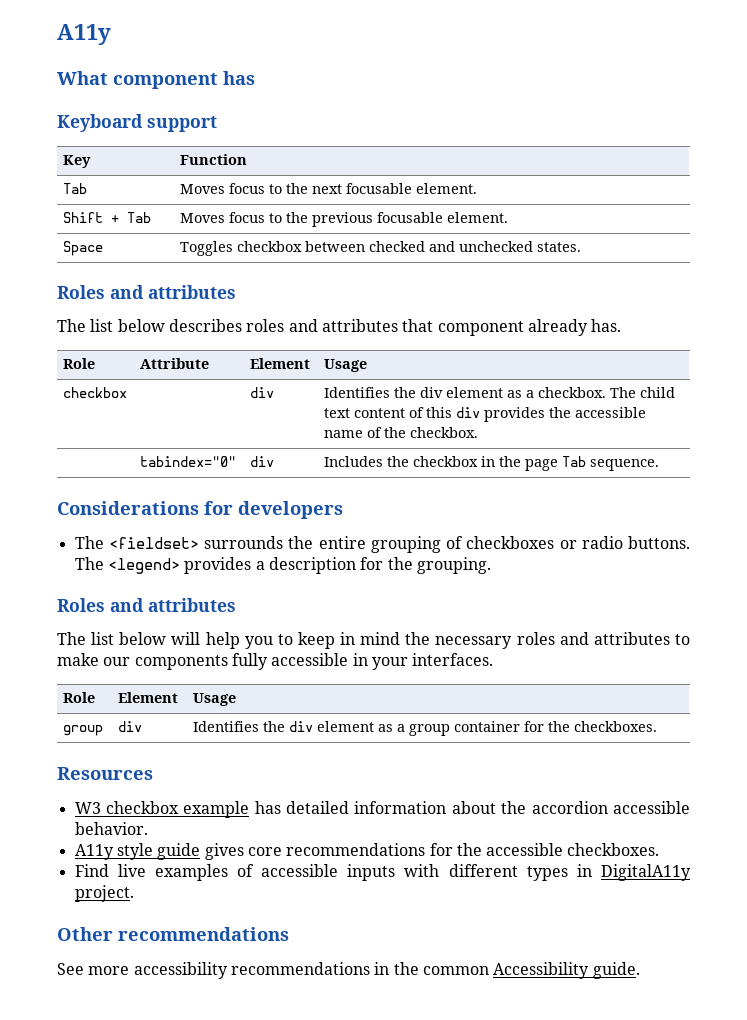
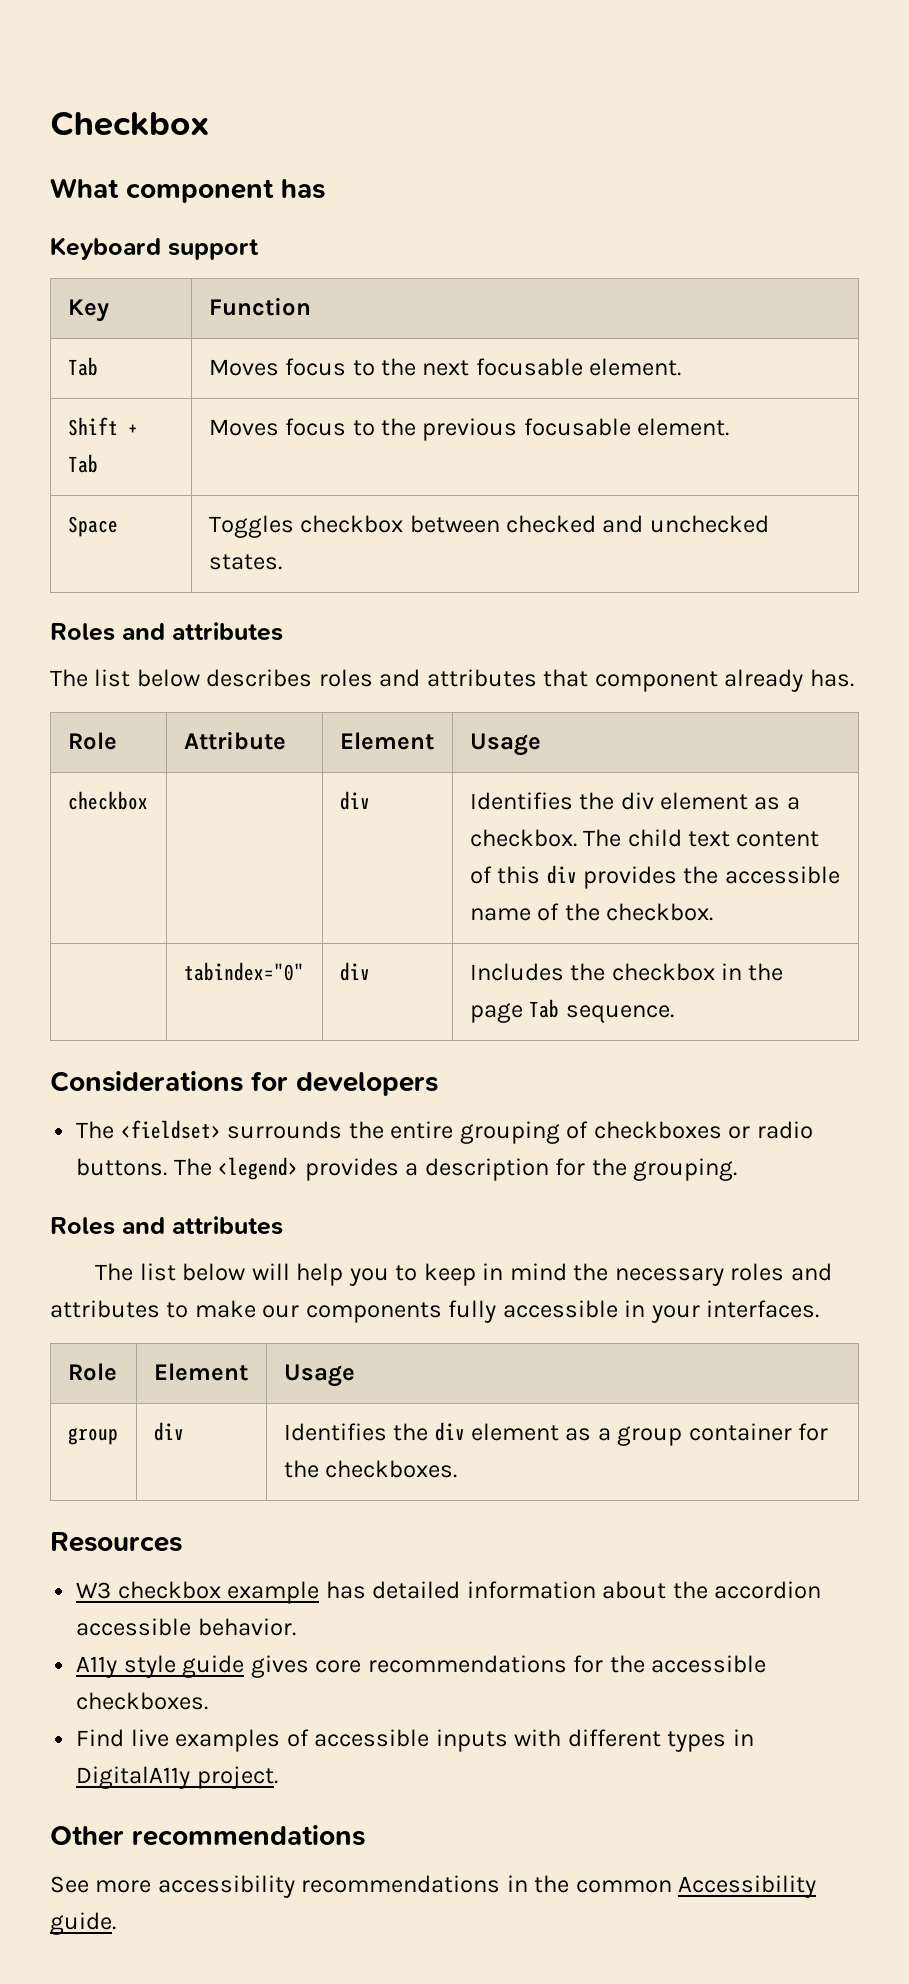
[57,24,111,45] A11y -> [50,111,209,136] Checkbox

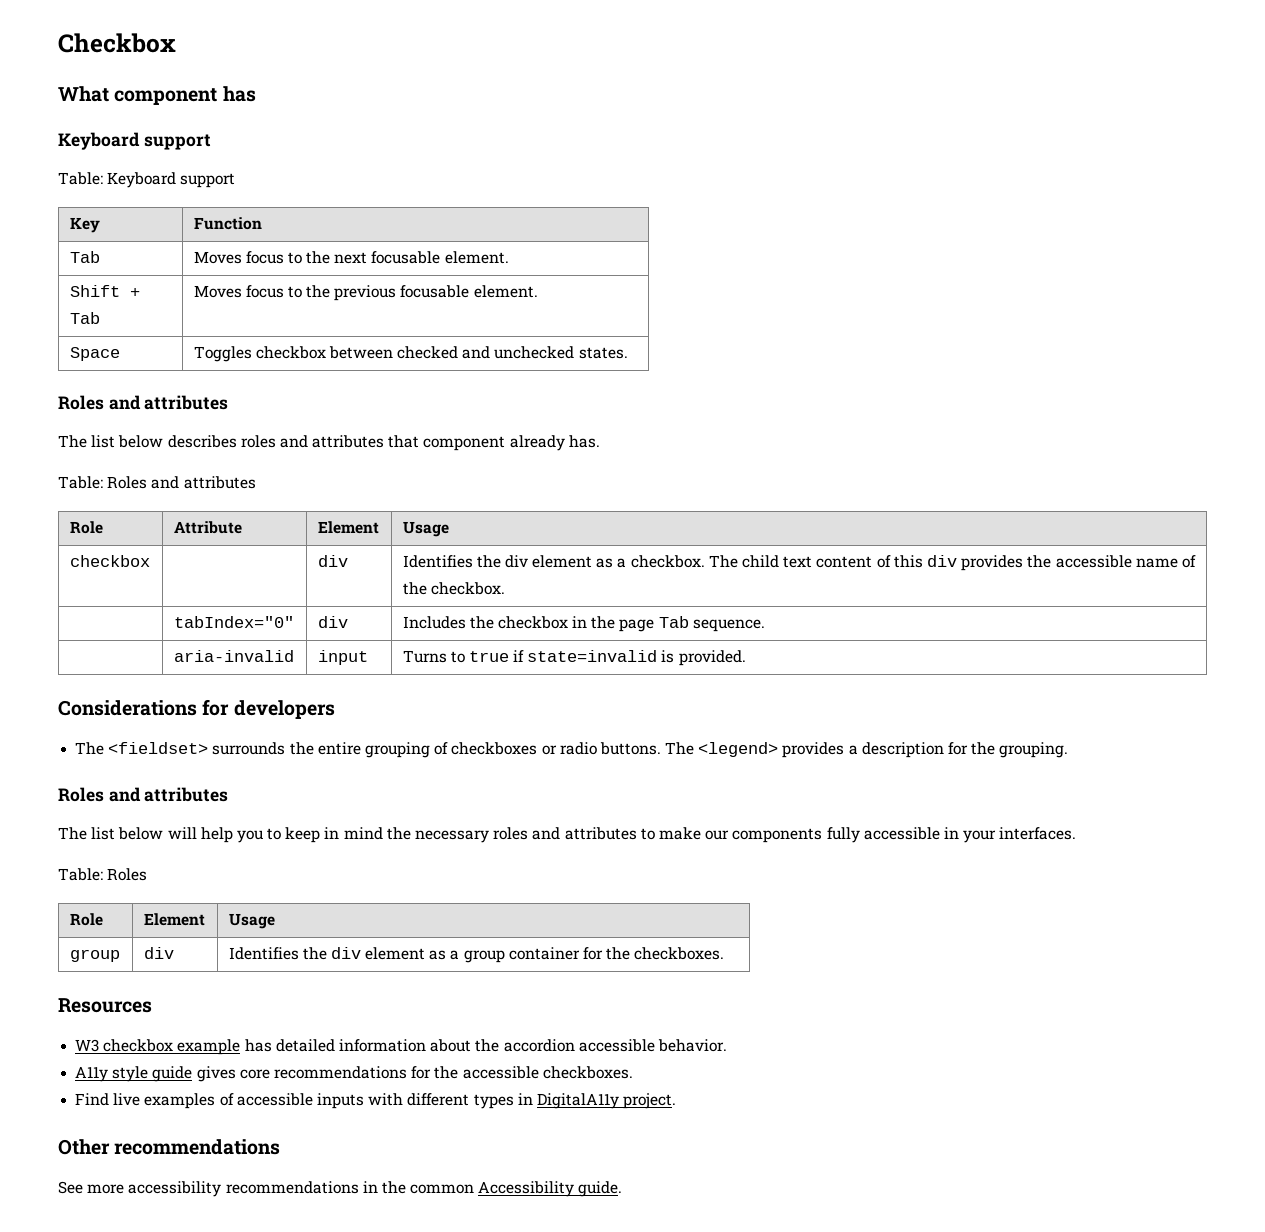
(259, 249) none -> [58,172,236,188] // Table: Keyboard support
(854, 678) none -> [58,476,256,489] // Table: Roles and attributes
[183,962,304,981] tabindex="0" -> [173,616,294,628] tabIndex="0"
(674, 1014) none -> [173,650,294,662] [317,650,368,665] [402,650,746,666] // | aria-invalid | input | Turns to true if state=invalid is provided.
(820, 1309) none -> [58,868,148,881] // Table: Roles

